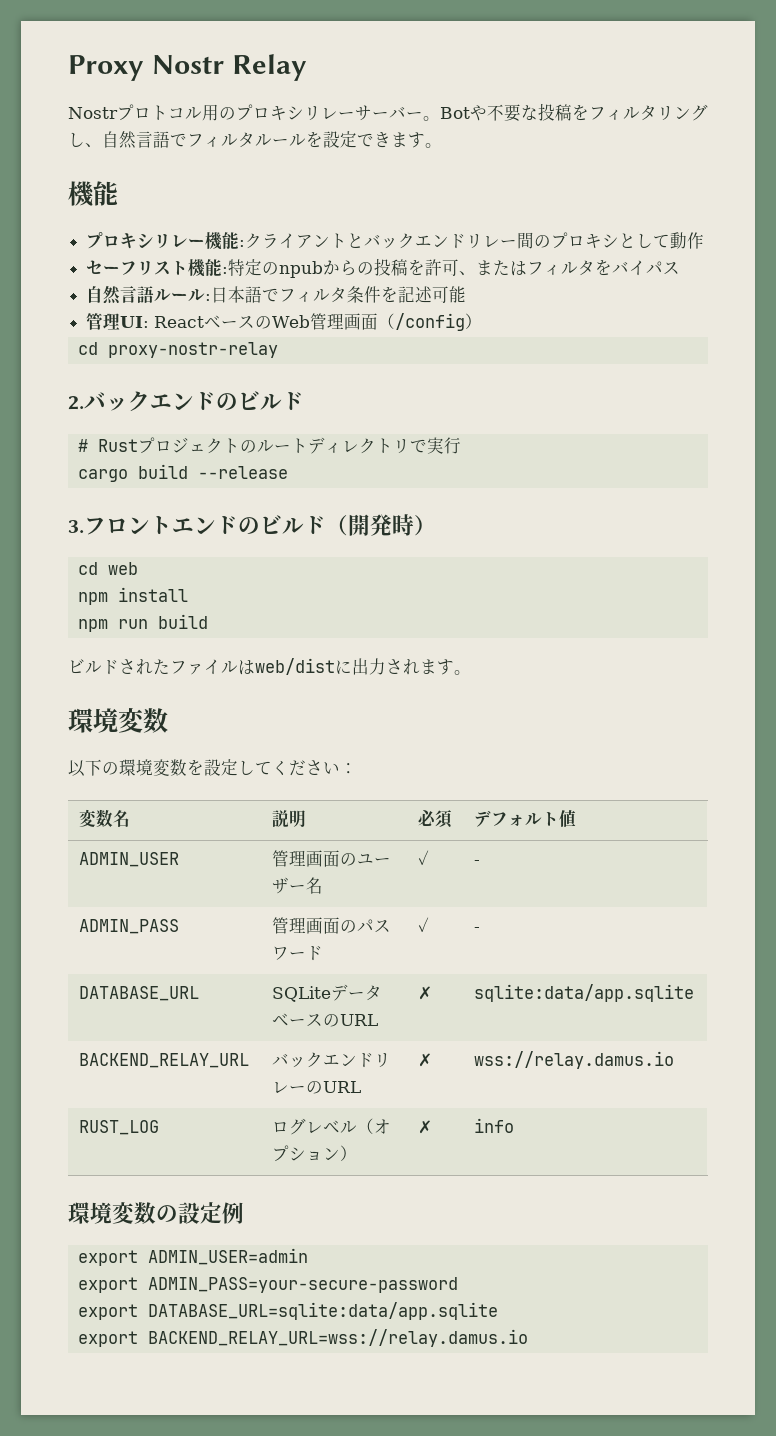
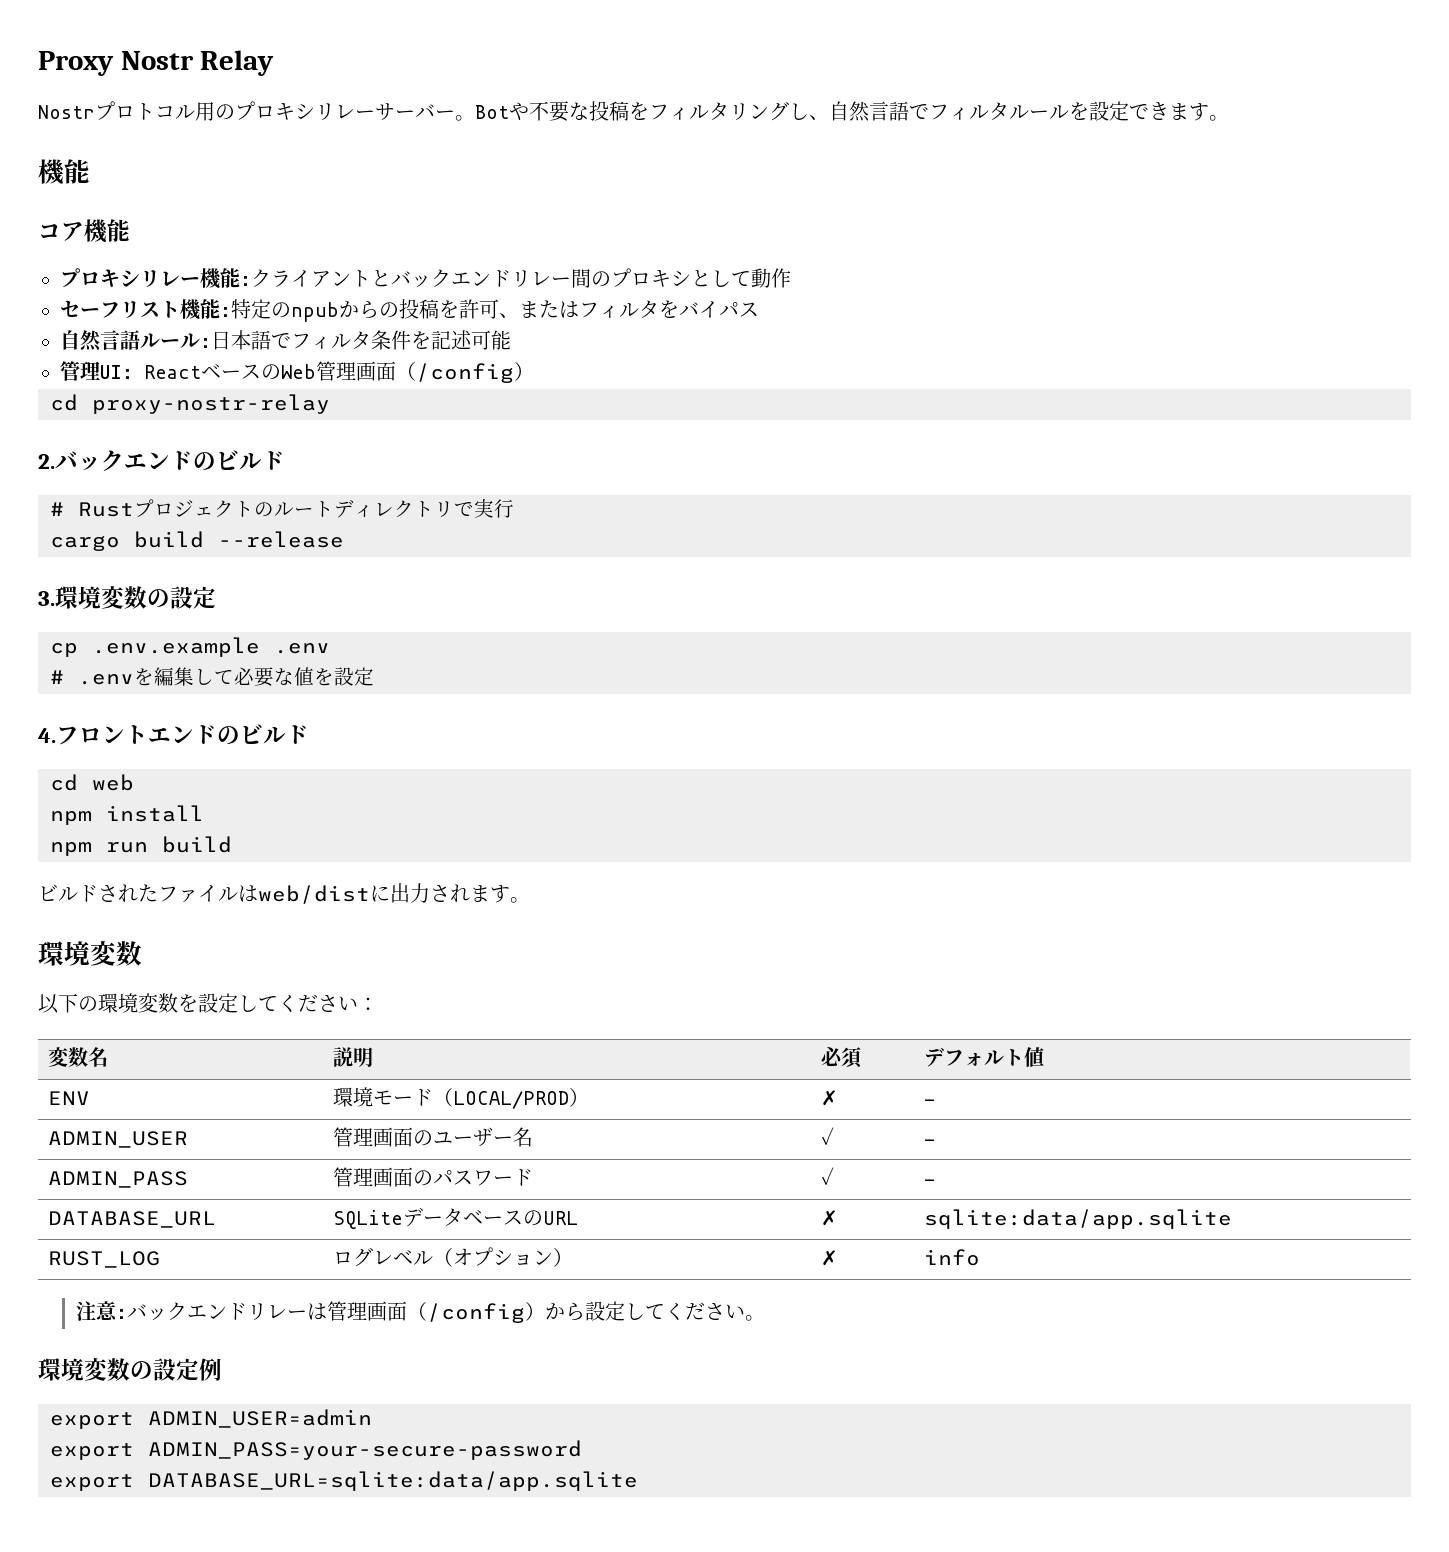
(118, 193) none -> [38,219,130,243] // コア機能
(84, 527) none -> [55,586,216,609] [50,637,330,657] [50,667,374,687] [38,728,56,743] 環境変数の設定 // cp .env.example .env // # .envを編集して必要な値を設定 // 4.
[326,514,436,536] （開発時） -> (309, 734) none
(577, 818) none -> [48,1091,91,1105] [333,1087,590,1109] [821,1090,839,1106] [924,1099,936,1105] // ENV | 環境モード（LOCAL/PROD） | ✗ | -
[79,1053,250,1068] [272,1052,392,1068] [272,1081,362,1094] [418,1053,433,1067] [474,1051,675,1069] // BACKEND_RELAY_URL | バックエンドリレーのURL | ✗ | wss://relay.damus.io -> (1233, 1219) none
(515, 1125) none -> [76,1301,766,1323] // 注意:バックエンドリレーは管理画面（/config）から設定してください。
[77,1329,528,1347] // export BACKEND_RELAY_URL=wss://relay.damus.io -> (638, 1481) none

